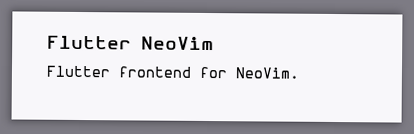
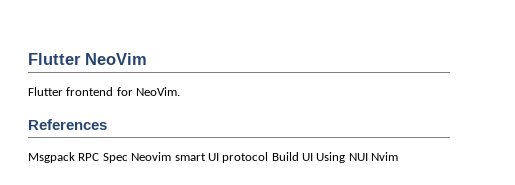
(299, 73) none -> [28,119,107,130] [28,152,399,163] // References // Msgpack RPC Spec Neovim smart UI protocol Build UI Using NUI Nvim

